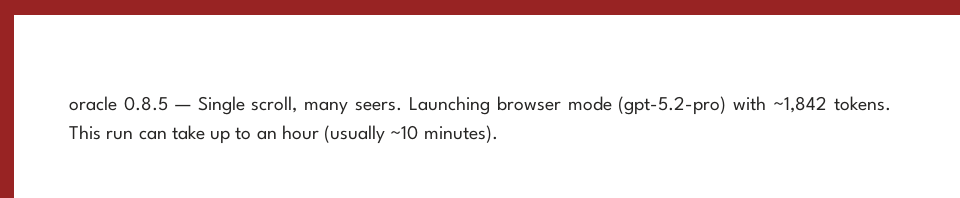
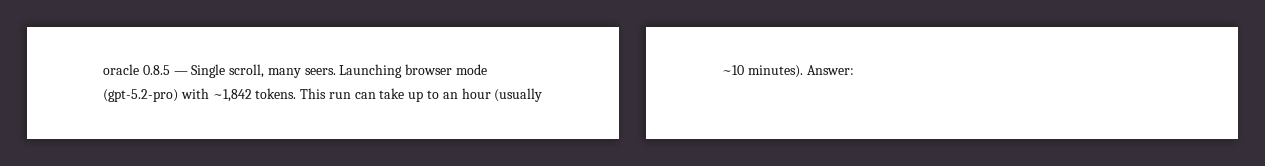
(498, 134) none -> [806,65,854,75] Answer:

